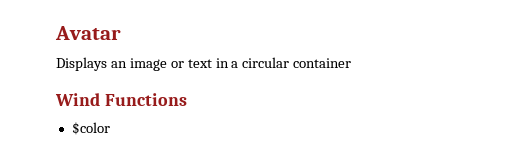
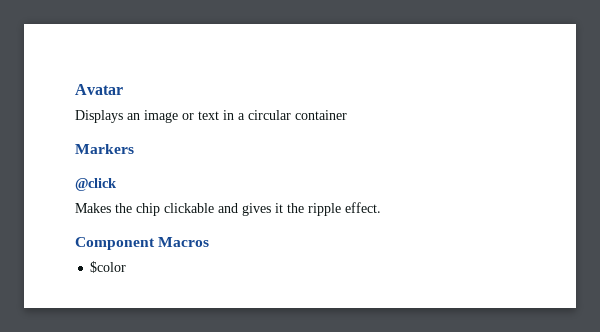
[55,93,187,106] Wind Functions -> [75,144,134,154] [75,178,117,191] [75,202,381,216] [75,237,210,250] Markers // @click // Makes the chip clickable and gives it the ripple effect. // Component Macros

